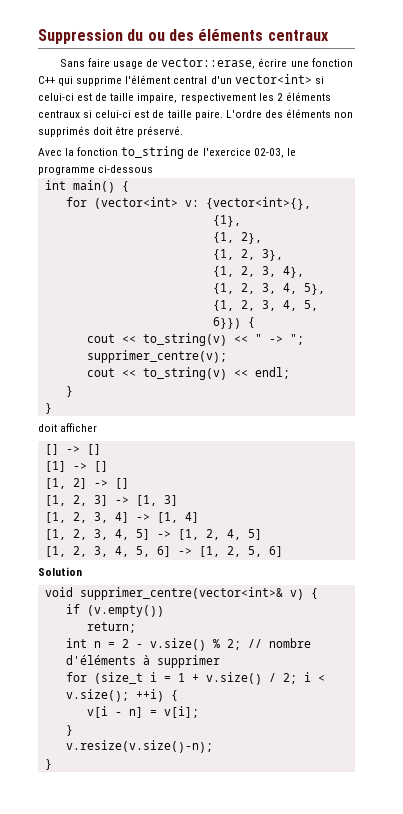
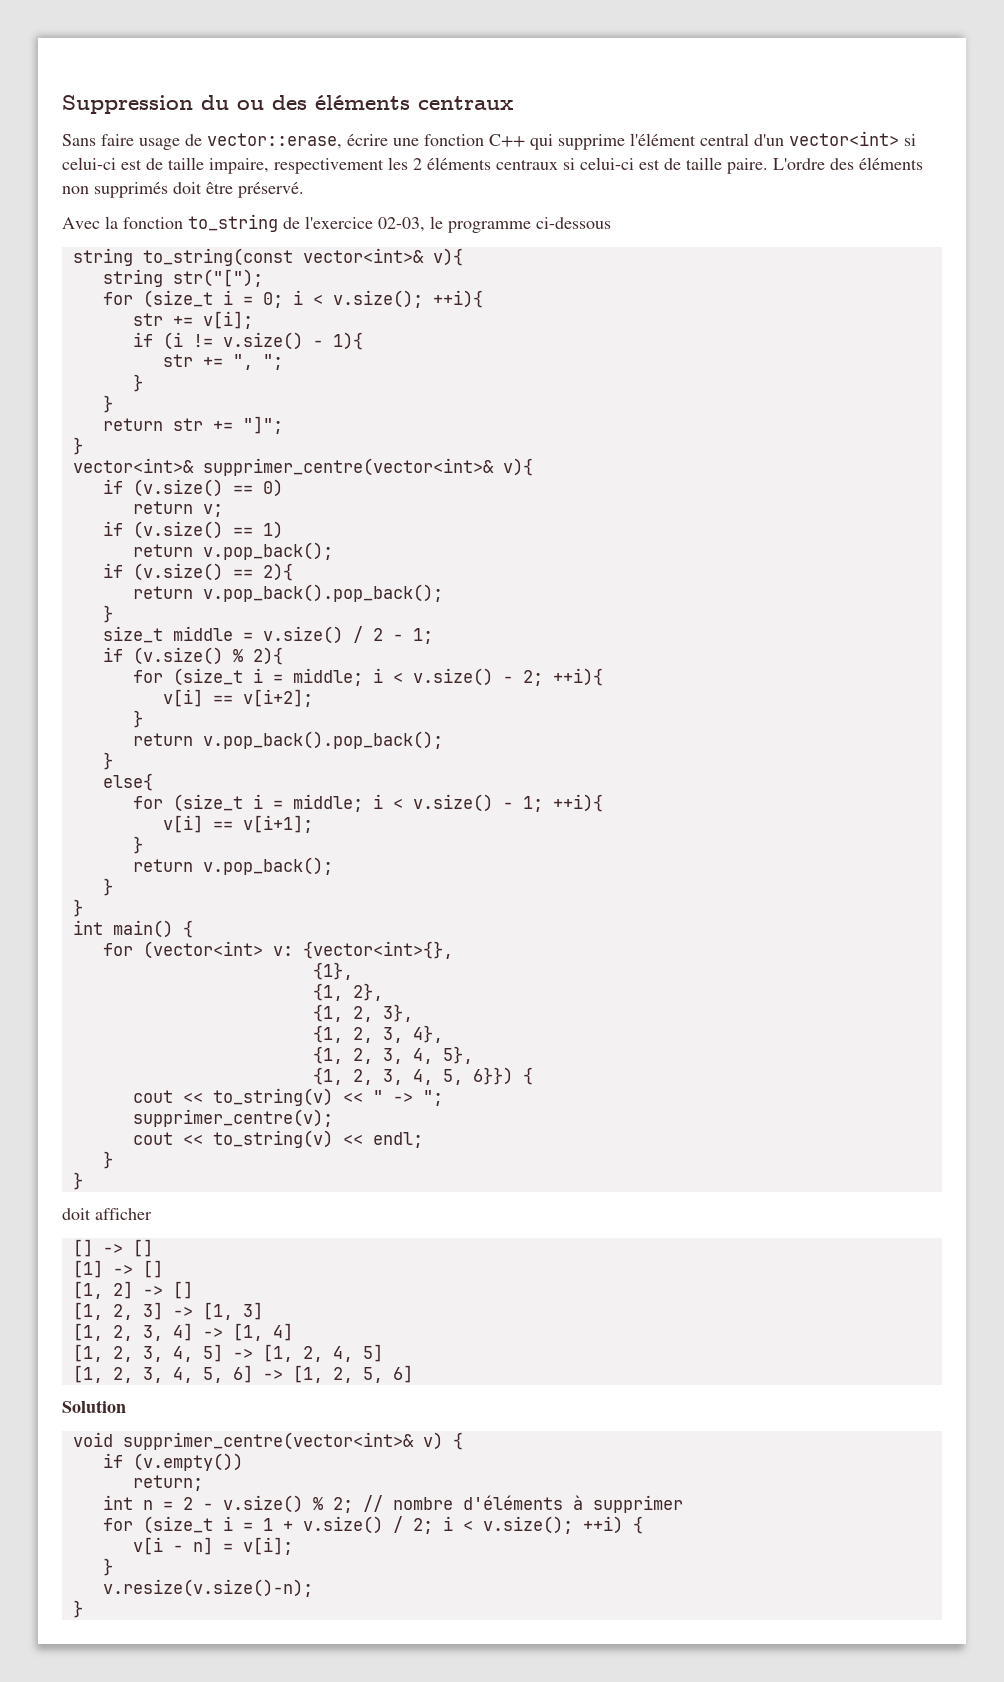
(154, 169) none -> [72,248,463,266] [102,269,263,287] [102,290,483,308] [132,311,253,329] [132,332,363,350] [162,354,283,370] [132,374,143,392] [102,395,113,413] [102,416,283,434] [72,437,83,455] [72,458,533,476] [102,479,283,497] [132,501,223,517] [102,521,283,539] [132,542,333,560] [102,563,293,581] [132,584,443,602] [102,605,113,623] [102,626,433,644] [102,647,283,665] [132,668,603,686] [162,689,313,707] [132,710,143,728] [132,731,443,749] [102,752,113,770] [102,773,153,791] [132,794,603,812] [162,815,313,833] [132,836,143,854] [132,857,333,875] [102,878,113,896] [72,899,83,917] // string to_string(const vector<int>& v){ // string str("["); // for (size_t i = 0; i < v.size(); ++i){ // str += v[i]; // if (i != v.size() - 1){ // str += ", "; // } // } // return str += "]"; // } // vector<int>& supprimer_centre(vector<int>& v){ // if (v.size() == 0) // return v; // if (v.size() == 1) // return v.pop_back(); // if (v.size() == 2){ // return v.pop_back().pop_back(); // } // size_t middle = v.size() / 2 - 1; // if (v.size() % 2){ // for (size_t i = middle; i < v.size() - 2; ++i){ // v[i] == v[i+2]; // } // return v.pop_back().pop_back(); // } // else{ // for (size_t i = middle; i < v.size() - 1; ++i){ // v[i] == v[i+1]; // } // return v.pop_back(); // } // }

